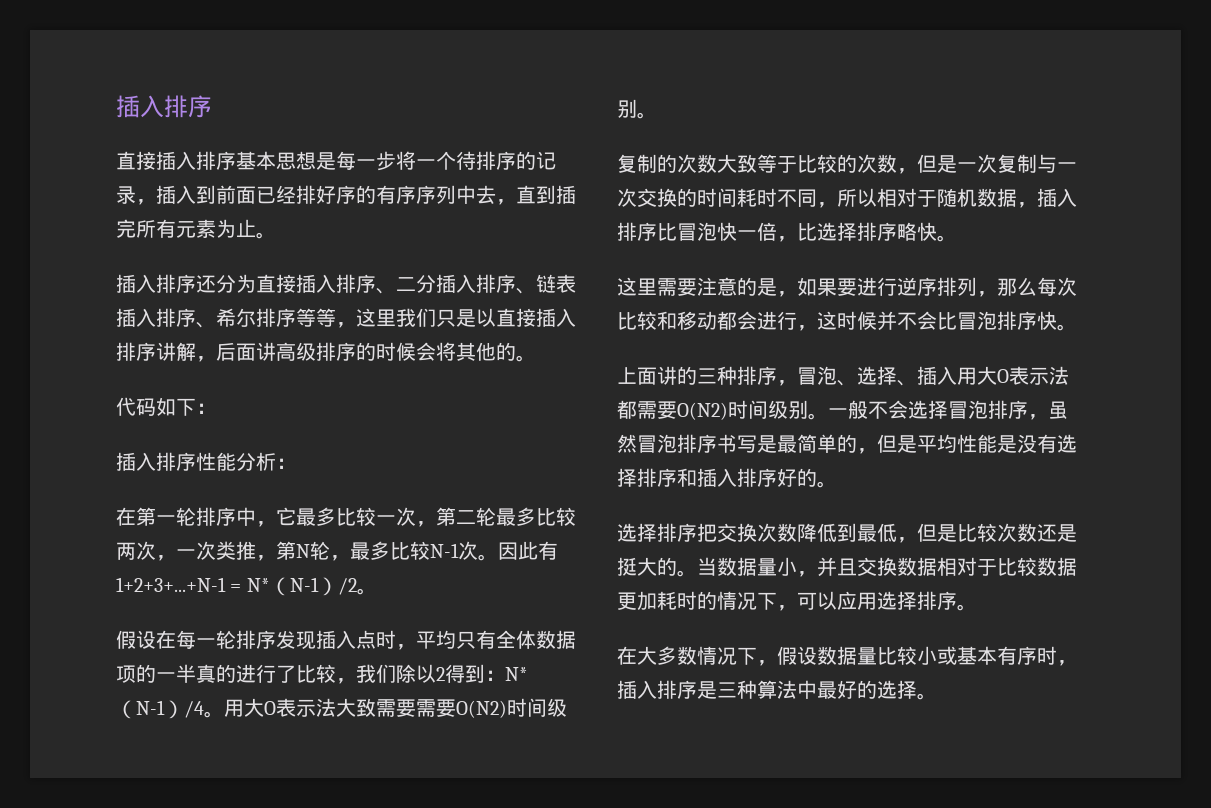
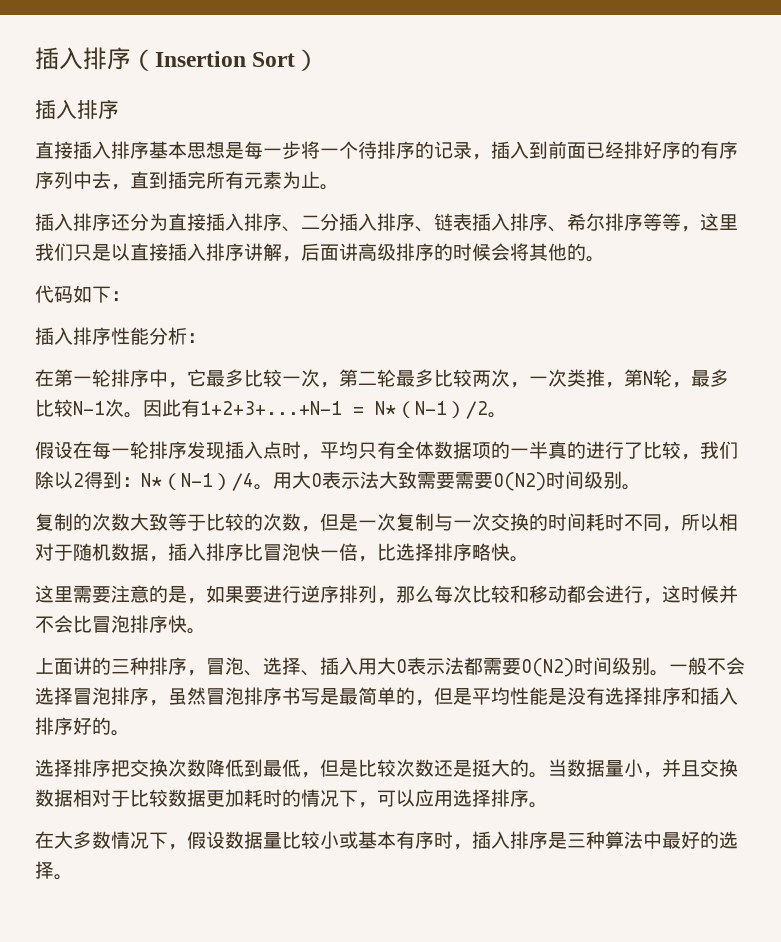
[116,95,212,118] 插入排序 -> [35,47,320,71] [35,99,119,119] 插入排序（Insertion Sort） // 插入排序

